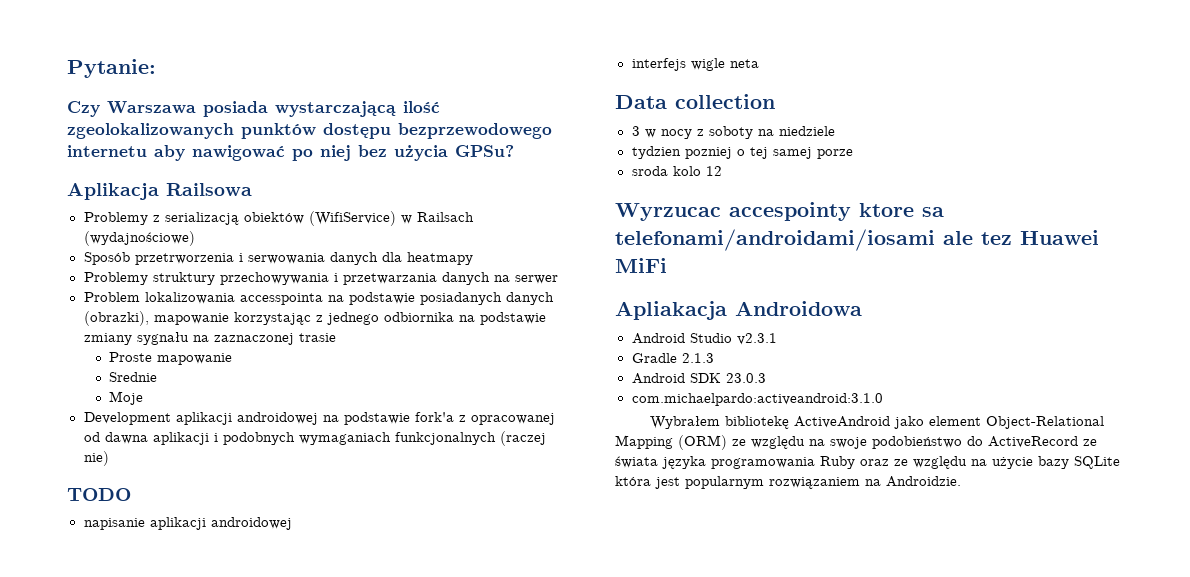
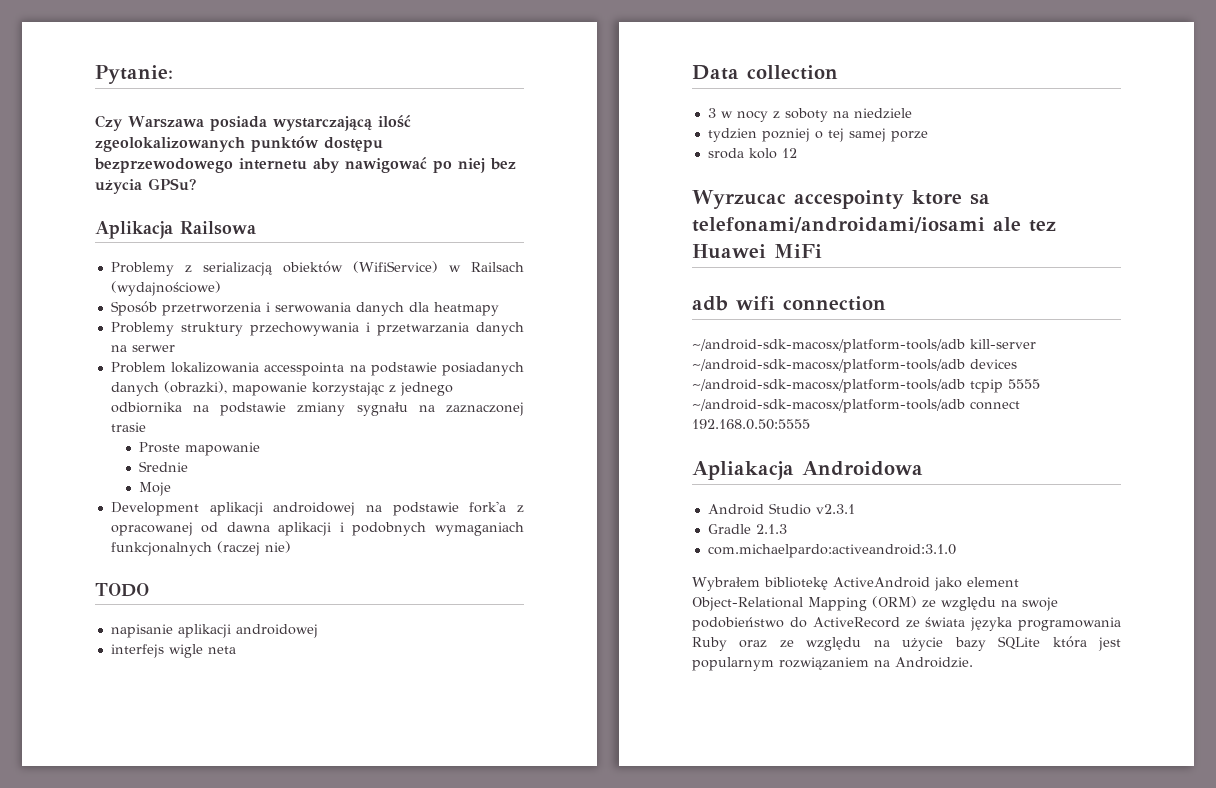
(667, 265) none -> [692,296,886,311] [692,339,1036,353] [692,359,1017,373] [692,379,1040,393] [692,399,1020,413] [692,419,810,430] // adb wifi connection // ~/android-sdk-macosx/platform-tools/adb kill-server ~/android-sdk-macosx/platform-tools/adb devices ~/android-sdk-macosx/platform-tools/adb tcpip 5555 ~/android-sdk-macosx/platform-tools/adb connect 192.168.0.50:5555
[631,373,766,384] // Android SDK 23.0.3 -> (787, 529) none

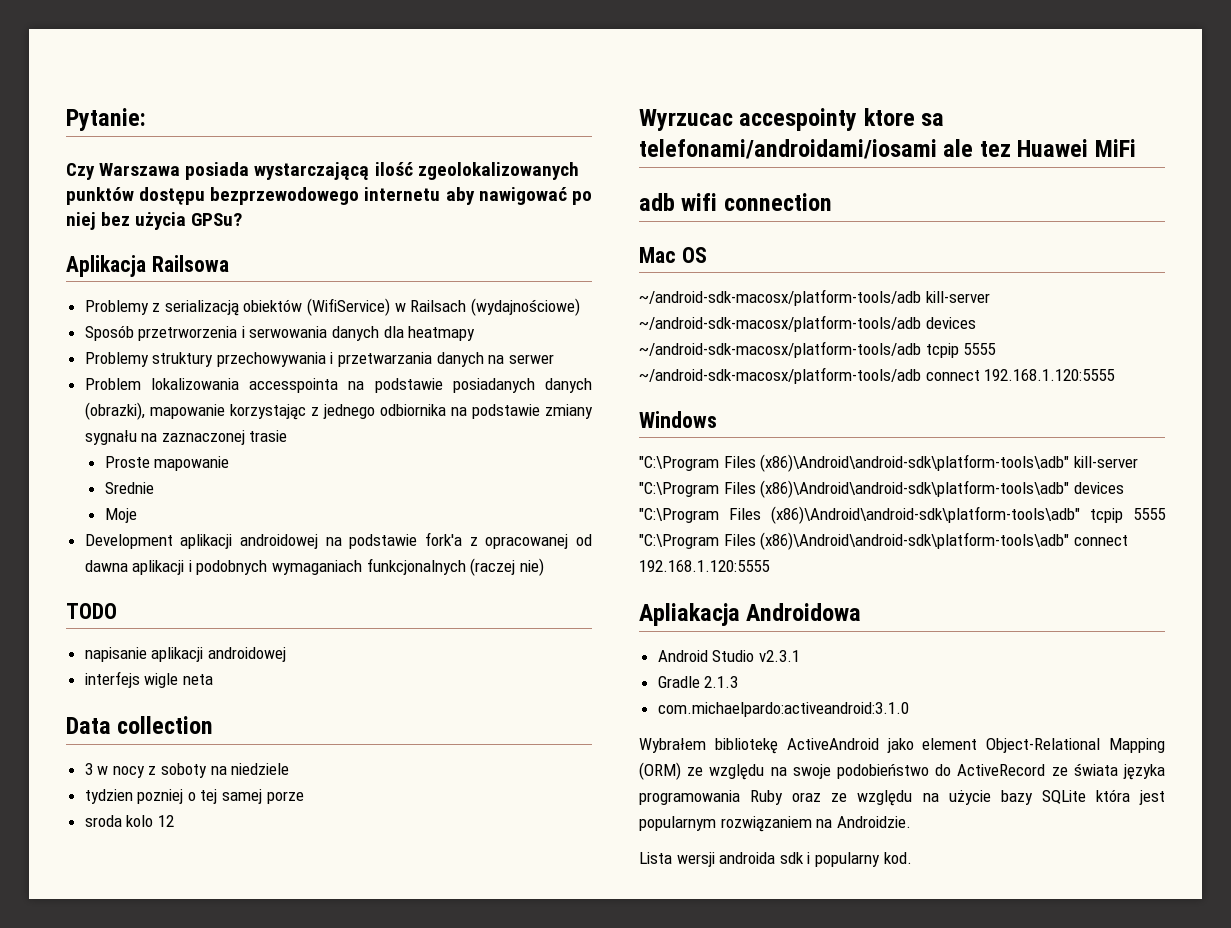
(886, 303) none -> [639,247,707,263] // Mac OS
[692,419,810,430] 192.168.0.50:5555 -> [984,369,1116,381] [639,411,717,428] [639,454,1138,472] [639,480,1124,498] [639,506,1166,524] [639,532,1128,550] [639,560,770,572] 192.168.1.120:5555 // Windows // "C:\Program Files (x86)\Android\android-sdk\platform-tools\adb" kill-server "C:\Program Files (x86)\Android\android-sdk\platform-tools\adb" devices "C:\Program Files (x86)\Android\android-sdk\platform-tools\adb" tcpip 5555 "C:\Program Files (x86)\Android\android-sdk\platform-tools\adb" connect 192.168.1.120:5555
(973, 662) none -> [639,852,912,867] // Lista wersji androida sdk i popularny kod.

